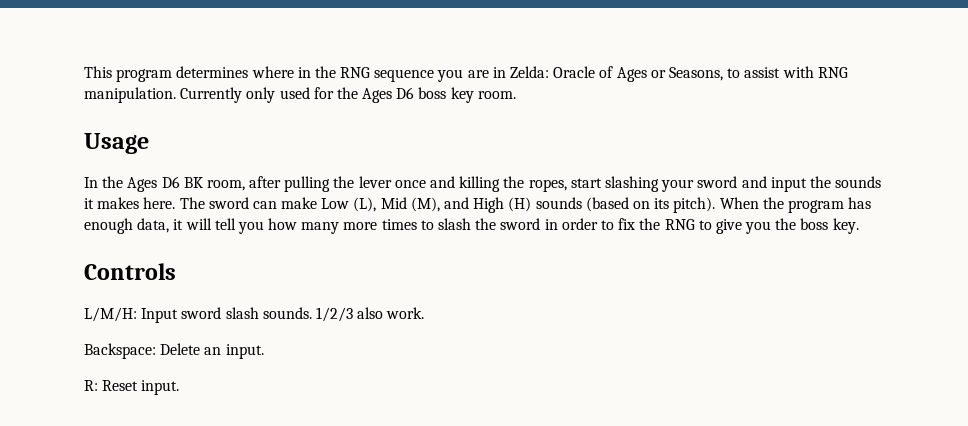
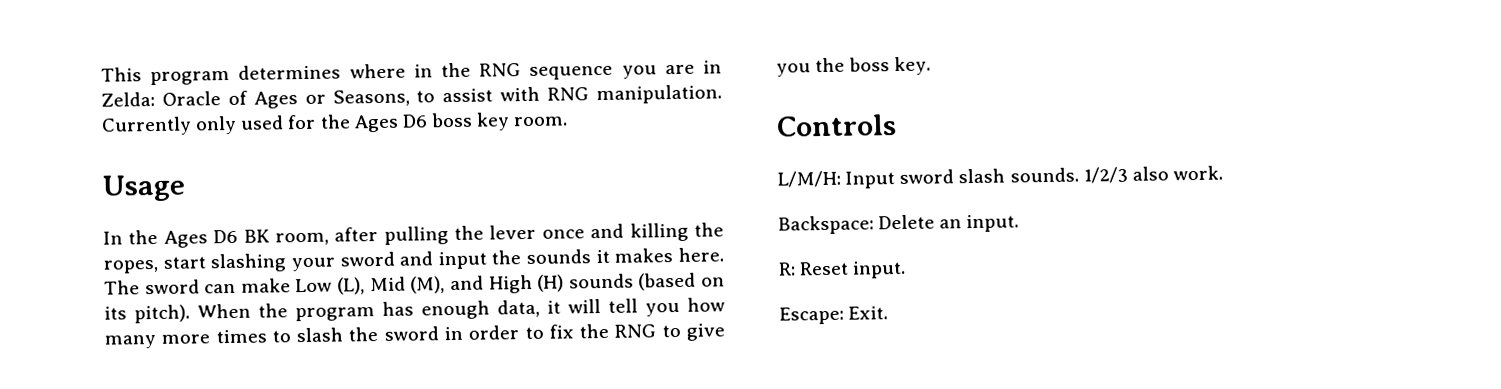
(180, 387) none -> [779,306,889,325] // Escape: Exit.

